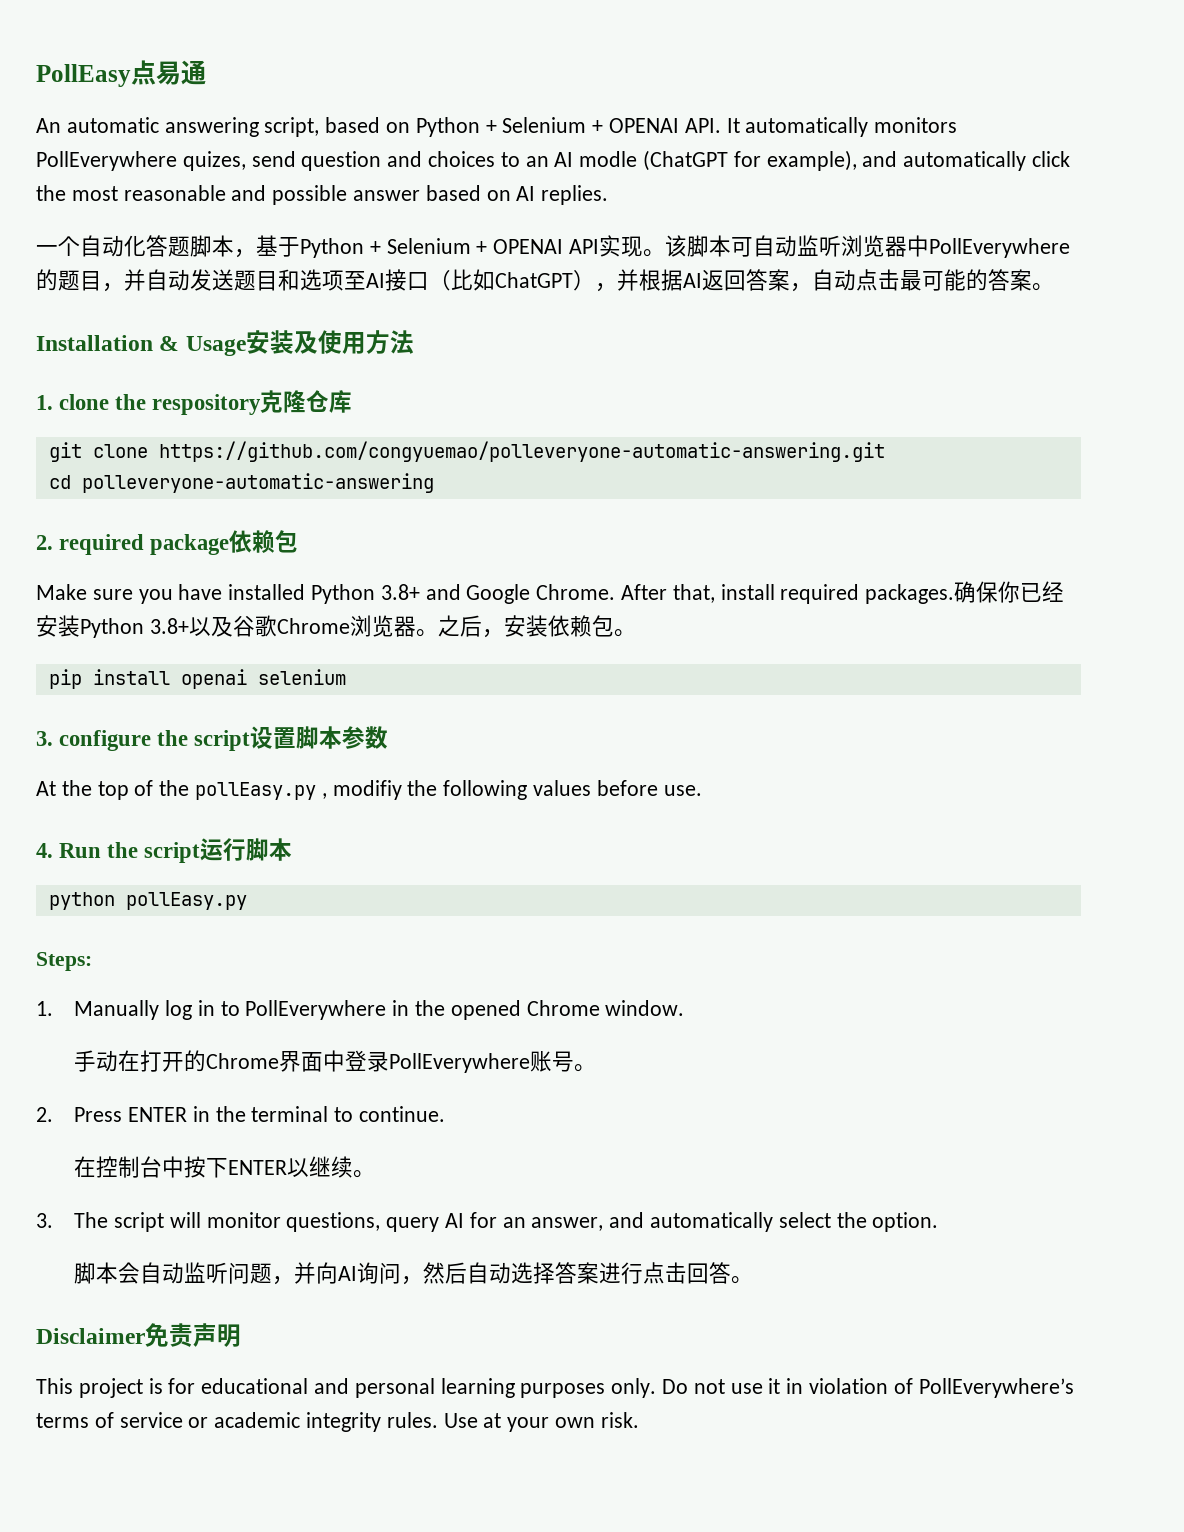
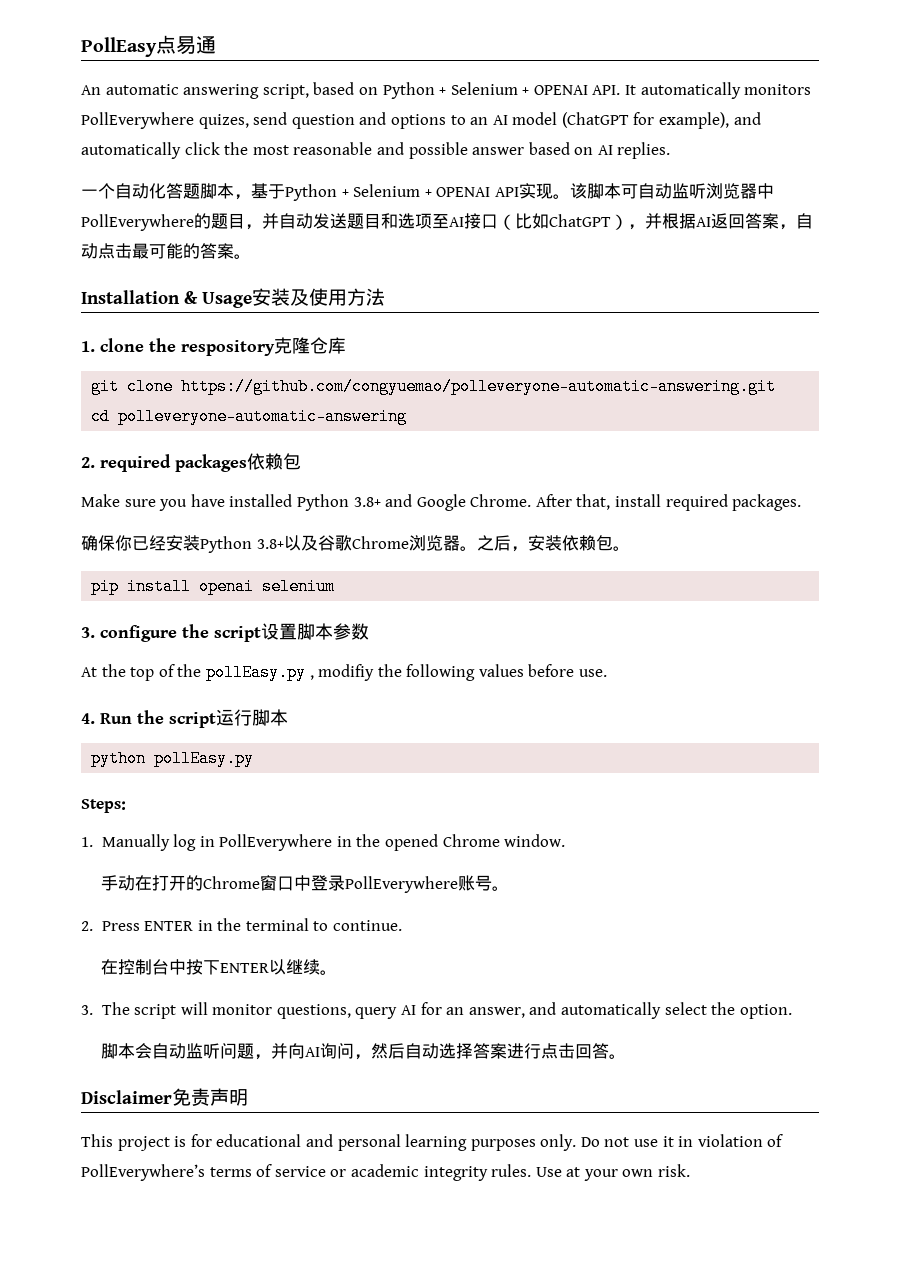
[428,151,496,167] choices -> [390,114,446,129] options
[579,151,638,167] modle -> [512,112,558,125] model
[150,534,230,555] package -> [175,454,247,472] packages
(955, 594) none -> (802, 502) //
[220,1001,240,1016] to -> (215, 841) none
[279,1051,324,1072] 界面 -> [259,875,294,891] 窗口

